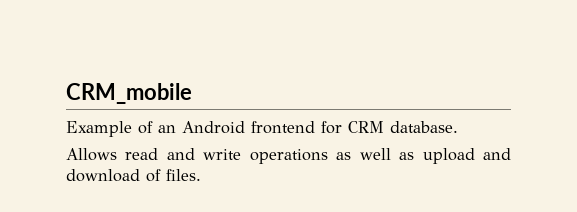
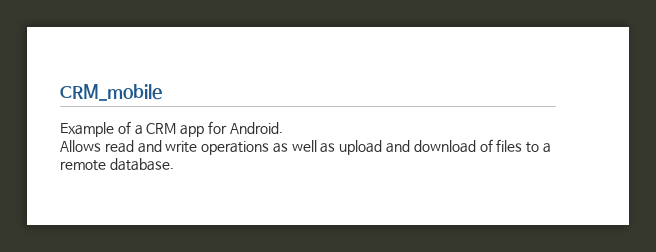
[158,121,458,134] an Android frontend for CRM database. -> [134,121,283,137] a CRM app for Android.
[166,169,201,181] files. -> [496,139,551,153] [60,158,174,171] files to a remote database.

